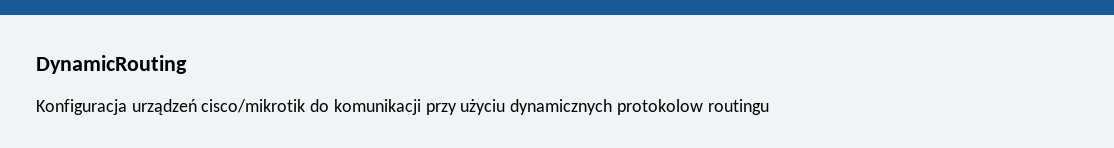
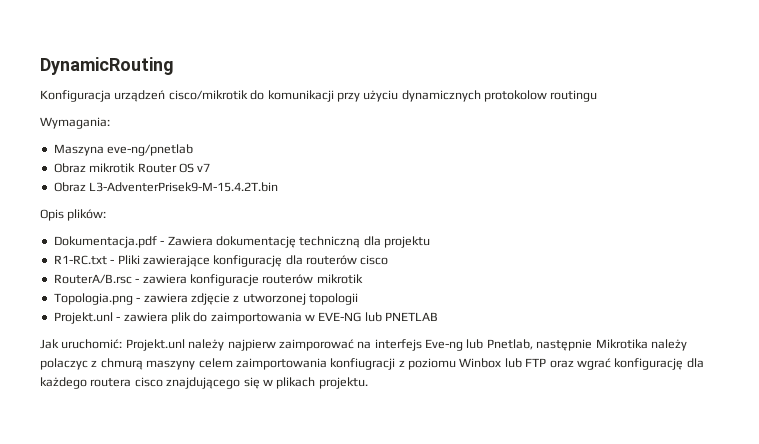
(769, 107) none -> [40,117,110,129] [53,144,194,156] [53,163,211,173] [53,182,279,192] [40,209,107,221] [53,236,430,248] [53,255,389,267] [53,274,363,286] [53,293,358,305] [53,312,439,324] [40,339,687,351] [40,358,704,370] [40,377,368,389] // Wymagania: // Maszyna eve-ng/pnetlab // Obraz mikrotik Router OS v7 // Obraz L3-AdventerPrisek9-M-15.4.2T.bin // Opis plików: // Dokumentacja.pdf - Zawiera dokumentację techniczną dla projektu // R1-RC.txt - Pliki zawierające konfigurację dla routerów cisco // RouterA/B.rsc - zawiera konfiguracje routerów mikrotik // Topologia.png - zawiera zdjęcie z utworzonej topologii // Projekt.unl - zawiera plik do zaimportowania w EVE-NG lub PNETLAB // Jak uruchomić: Projekt.unl należy najpierw zaimporować na interfejs Eve-ng lub Pnetlab, następnie Mikrotika należy polaczyc z chmurą maszyny celem zaimportowania konfiugracji z poziomu Winbox lub FTP oraz wgrać konfigurację dla każdego routera cisco znajdującego się w plikach projektu.

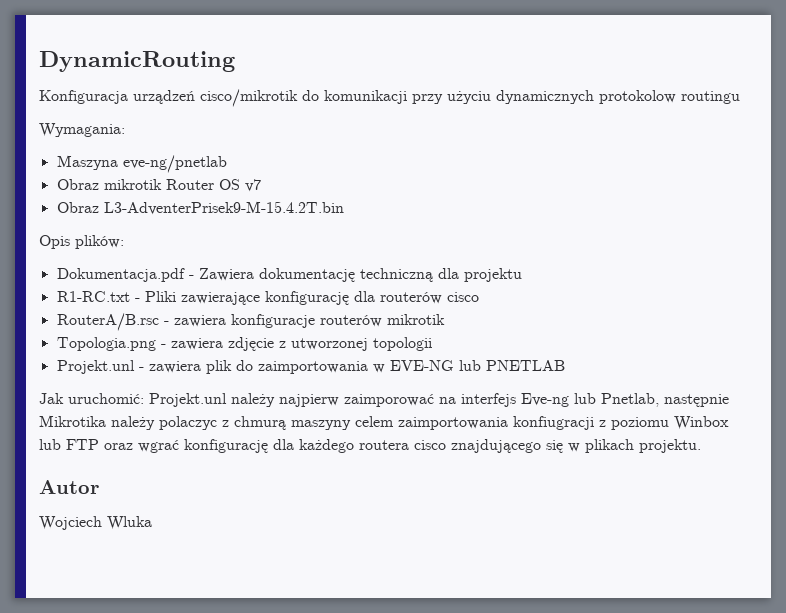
(368, 383) none -> [39,480,99,494] [39,516,152,530] // Autor // Wojciech Wluka

